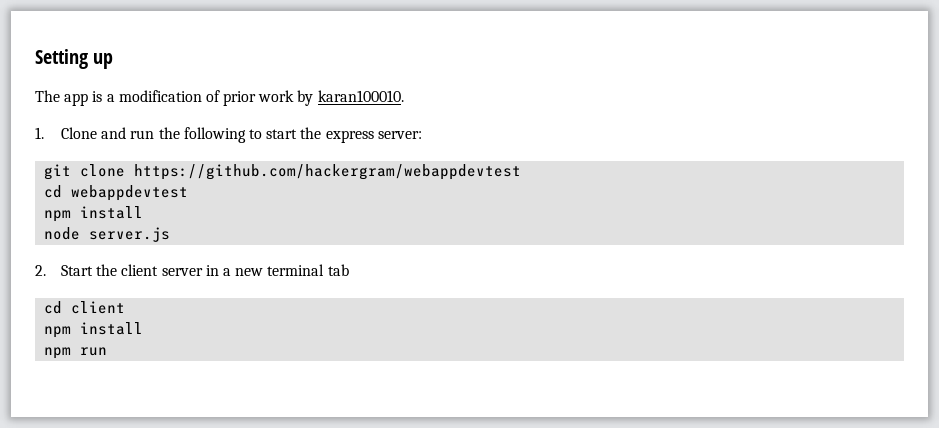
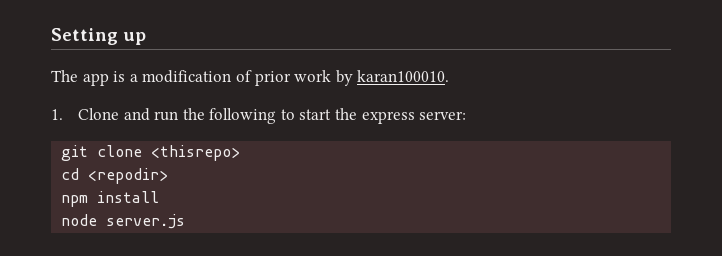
[134,164,522,180] [44,185,189,201] https://github.com/hackergram/webappdevtest // cd webappdevtest -> [151,145,241,161] [61,168,169,184] <thisrepo> // cd <repodir>
[35,264,349,276] [44,301,126,314] [44,322,144,338] [44,347,108,359] // 2. Start the client server in a new terminal tab // cd client // npm install // npm run -> (186, 221) none

